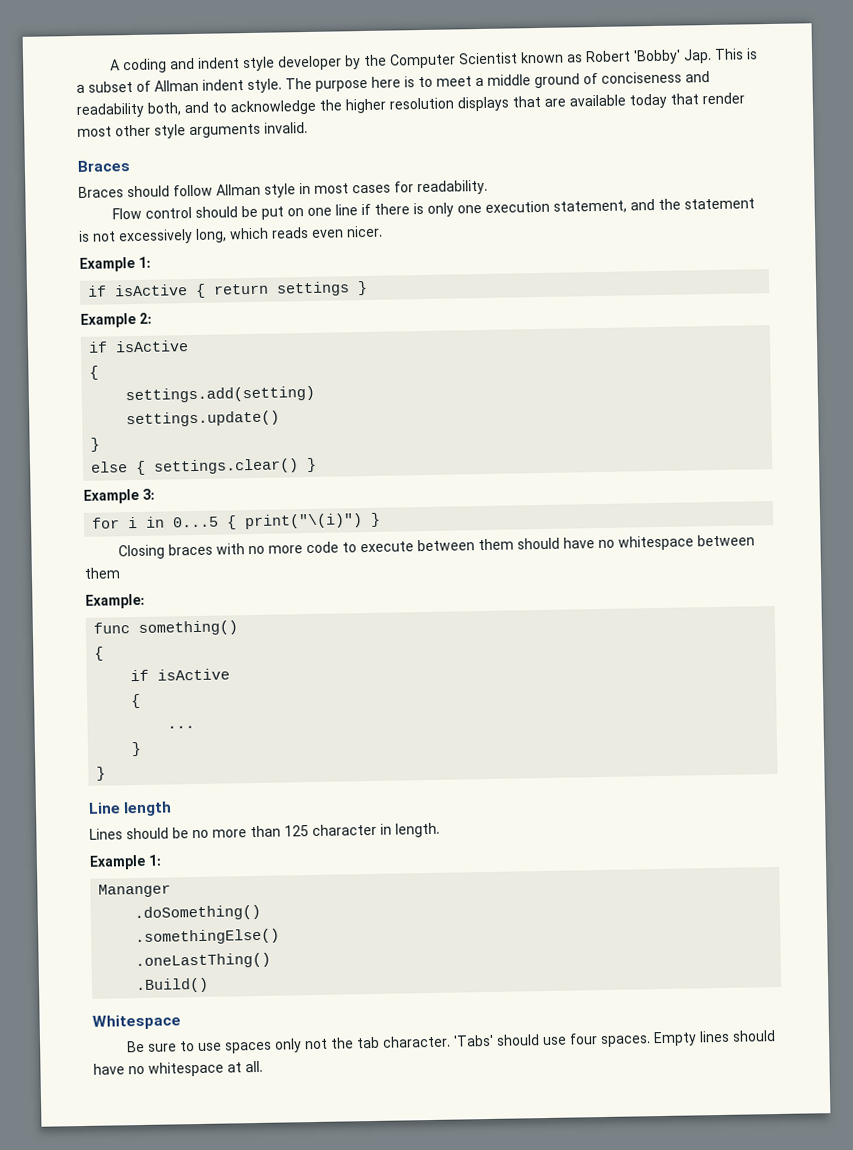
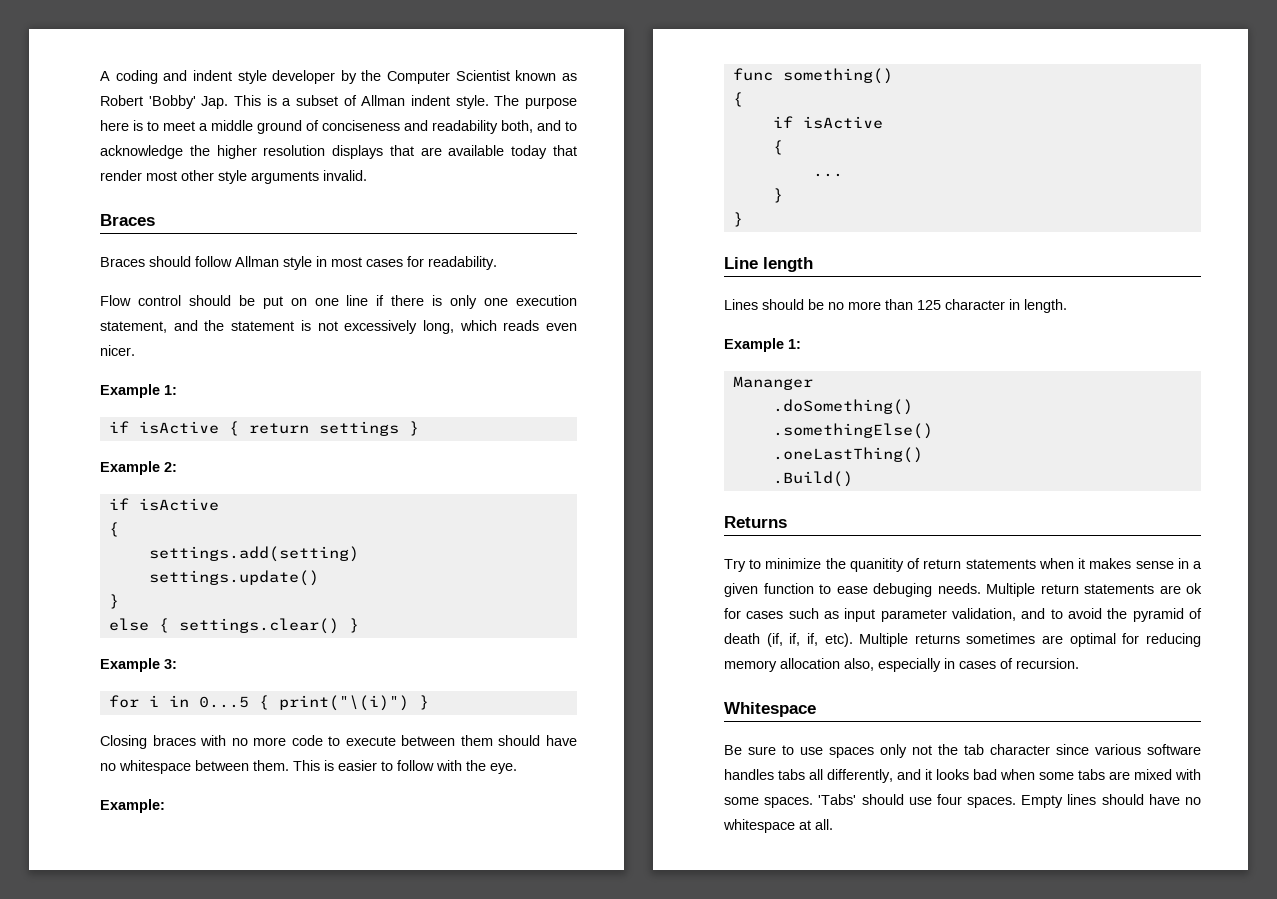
[84,567,121,579] them -> [253,760,517,774] them. This is easier to follow with the eye.
(210, 985) none -> [724,516,787,528] [724,558,1202,572] [724,583,1202,597] [724,608,1202,622] [724,633,1201,647] [724,658,1079,672] // Returns // Try to minimize the quanitity of return statements when it makes sense in a given function to ease debuging needs. Multiple return statements are ok for cases such as input parameter validation, and to avoid the pyramid of death (if, if, if, etc). Multiple returns sometimes are optimal for reducing memory allocation also, especially in cases of recursion.
[381,1035,451,1048] character. -> [990,744,1201,755] [724,769,1201,783] [724,797,814,808] character since various software handles tabs all differently, and it looks bad when some tabs are mixed with some spaces.

